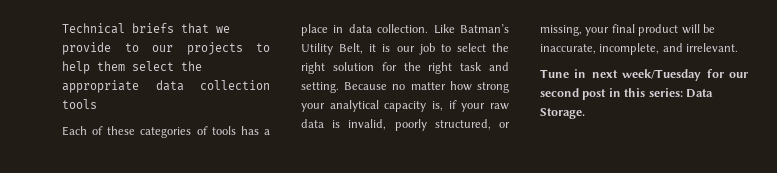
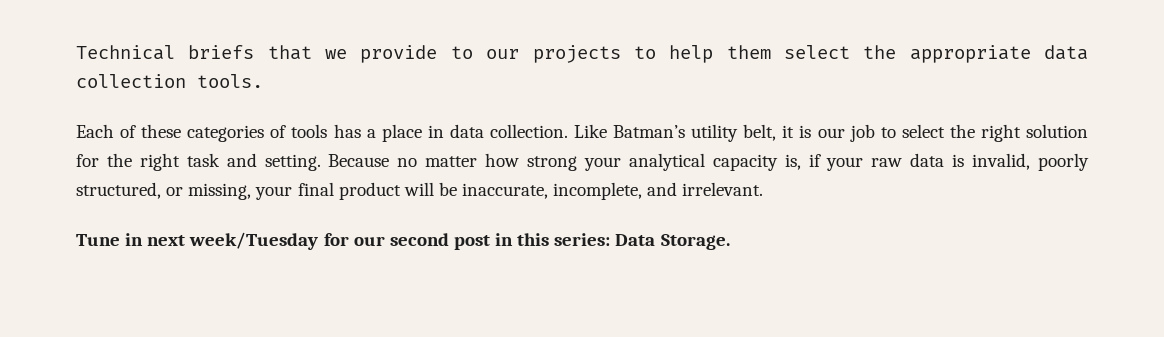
[62,99,97,109] tools -> [197,74,263,88] tools.
[301,43,364,55] Utility Belt, -> [691,124,777,142] utility belt,

